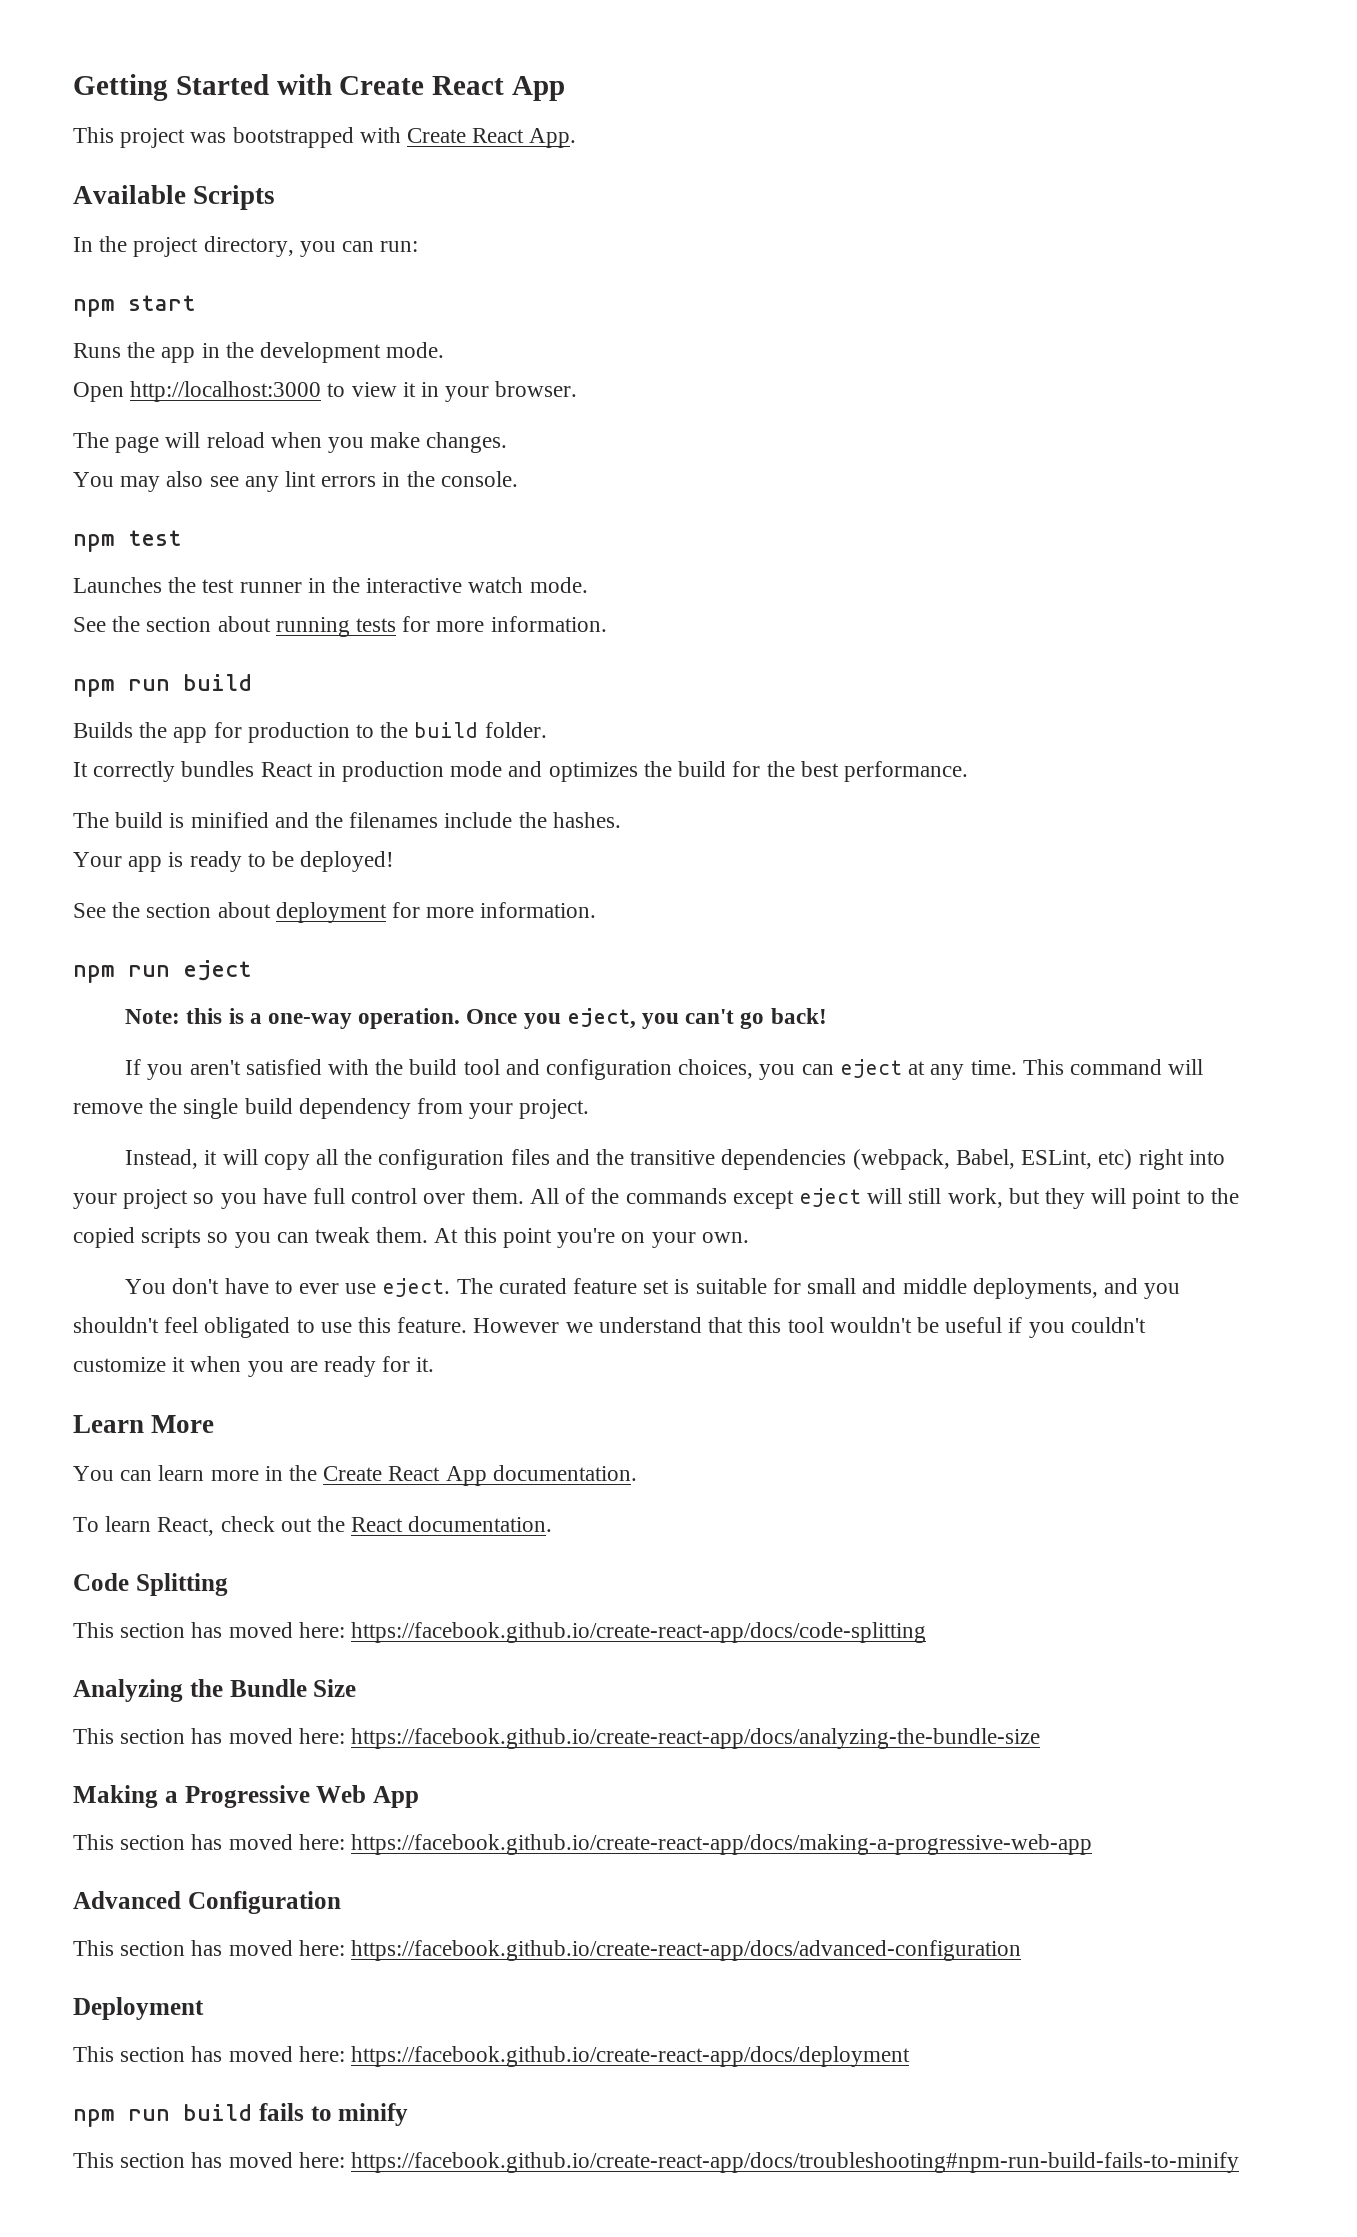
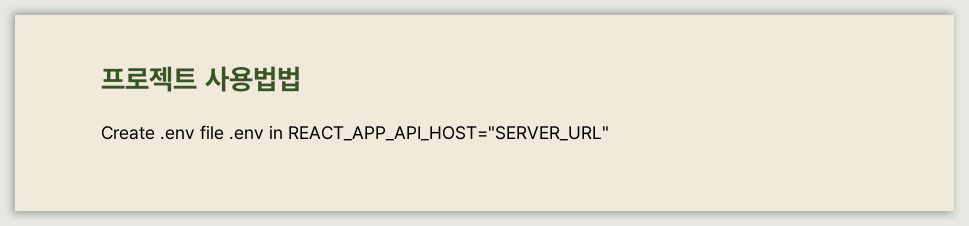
[73,74,566,101] [73,127,577,148] [73,185,276,210] [73,236,419,257] [73,295,195,317] [73,342,445,363] [73,381,578,402] [73,432,508,453] [73,471,518,492] [73,530,181,552] [73,577,588,593] [73,616,607,637] [73,674,252,697] [73,722,547,743] [73,761,968,782] [73,812,621,828] [73,851,395,872] [73,902,597,923] [73,960,251,983] [125,1008,827,1029] [125,1059,1204,1080] [73,1098,590,1119] [125,1149,1225,1170] [73,1188,1239,1209] [73,1227,749,1248] [125,1278,1181,1299] [73,1317,1146,1338] [73,1356,435,1377] [73,1415,215,1433] [73,1465,637,1486] [73,1516,553,1536] [73,1573,228,1596] [73,1622,927,1643] [73,1679,357,1702] [73,1728,1041,1749] [73,1785,419,1808] [73,1834,1093,1855] [73,1891,341,1914] [73,1940,1022,1961] [73,1997,204,2020] [73,2046,911,2067] [73,2103,409,2127] [73,2152,1240,2173] Getting Started with Create React App // This project was bootstrapped with Create React App. // Available Scripts // In the project directory, you can run: // npm start // Runs the app in the development mode. // Open http://localhost:3000 to view it in your browser. // The page will reload when you make changes. // You may also see any lint errors in the console. // npm test // Launches the test runner in the interactive watch mode. // See the section about running tests for more information. // npm run build // Builds the app for production to the build folder. // It correctly bundles React in production mode and optimizes the build for the best performance. // The build is minified and the filenames include the hashes. // Your app is ready to be deployed! // See the section about deployment for more information. // npm run eject // Note: this is a one-way operation. Once you eject, you can't go back! // If you aren't satisfied with the build tool and configuration choices, you can eject at any time. This command will remove the single build dependency from your project. // Instead, it will copy all the configuration files and the transitive dependencies (webpack, Babel, ESLint, etc) right into your project so you have full control over them. All of the commands except eject will still work, but they will point to the copied scripts so you can tweak them. At this point you're on your own. // You don't have to ever use eject. The curated feature set is suitable for small and middle deployments, and you shouldn't feel obligated to use this feature. However we understand that this tool wouldn't be useful if you couldn't customize it when you are ready for it. // Learn More // You can learn more in the Create React App documentation. // To learn React, check out the React documentation. // Code Splitting // This section has moved here: https://facebook.github.io/create-react-app/docs/code-splitting // Analyzing the Bundle Size // This section has moved here: https://facebook.github.io/create-react-app/docs/analyzing-the-bundle-size // Making a Progressive Web App // This section has moved here: https://facebook.github.io/create-react-app/docs/making-a-progressive-web-app // Advanced Configuration // This section has moved here: https://facebook.github.io/create-react-app/docs/advanced-configuration // Deployment // This section has moved here: https://facebook.github.io/create-react-app/docs/deployment // npm run build fails to minify // This section has moved here: https://facebook.github.io/create-react-app/docs/troubleshooting#npm-run-build-fails-to-minify -> [101,66,301,92] [101,125,609,141] 프로젝트 사용법법 // Create .env file .env in REACT_APP_API_HOST="SERVER_URL"

